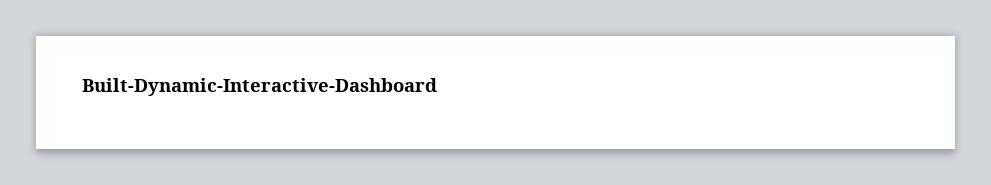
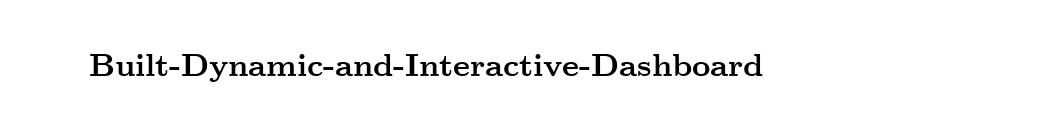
[82,78,437,96] Built-Dynamic-Interactive-Dashboard -> [89,54,763,82] Built-Dynamic-and-Interactive-Dashboard

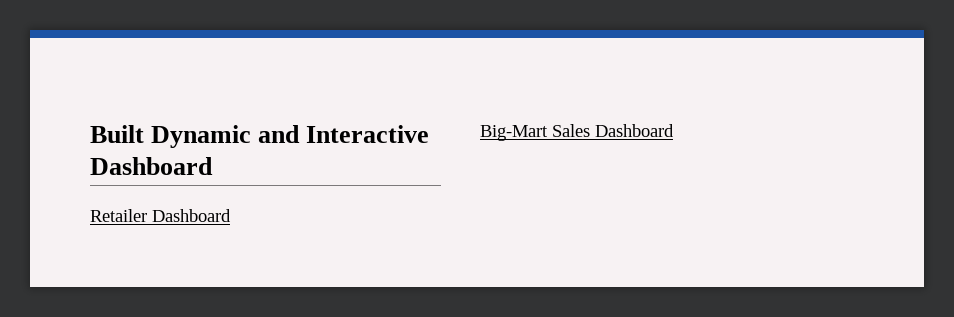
[89,54,763,82] Built-Dynamic-and-Interactive-Dashboard -> [90,125,430,148] [90,157,213,175] [90,209,231,222] [480,124,674,141] Built Dynamic and Interactive Dashboard // Retailer Dashboard // Big-Mart Sales Dashboard

